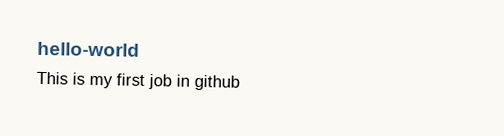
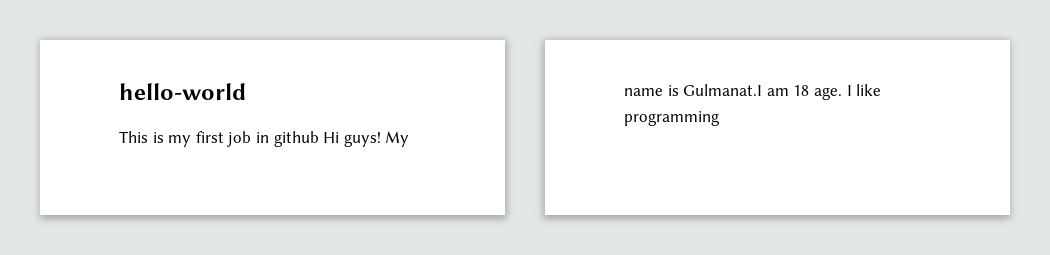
(240, 82) none -> [323,131,410,147] [624,84,882,100] [624,111,720,126] Hi guys! My name is Gulmanat.I am 18 age. I like programming

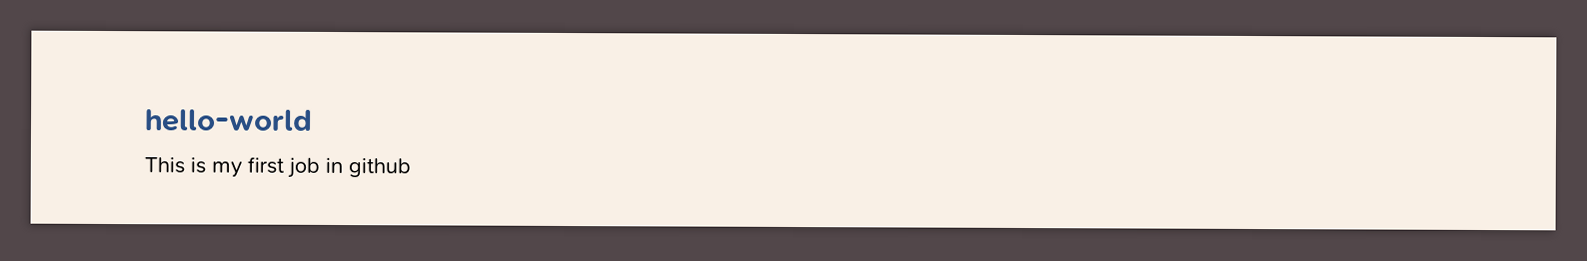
[323,131,410,147] [624,84,882,100] [624,111,720,126] Hi guys! My name is Gulmanat.I am 18 age. I like programming -> (411, 168) none

